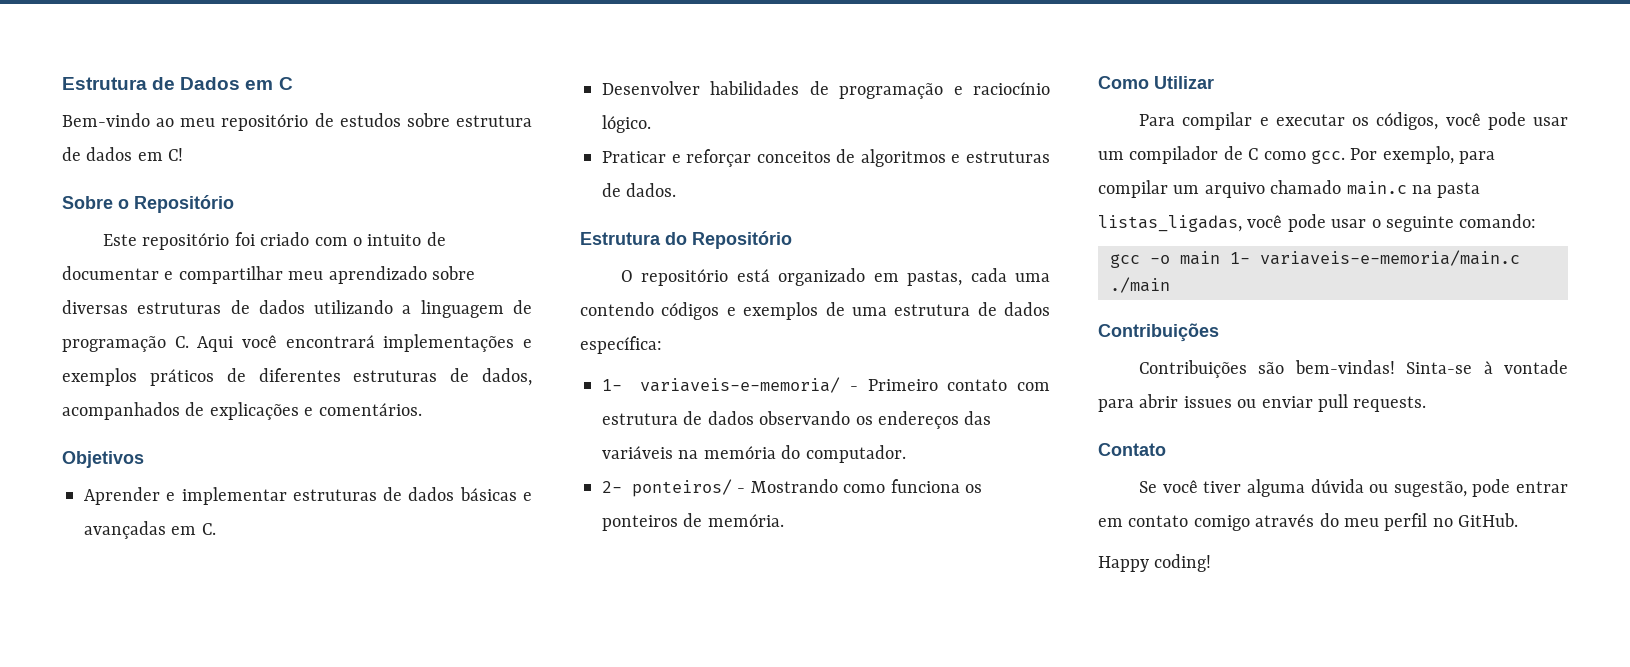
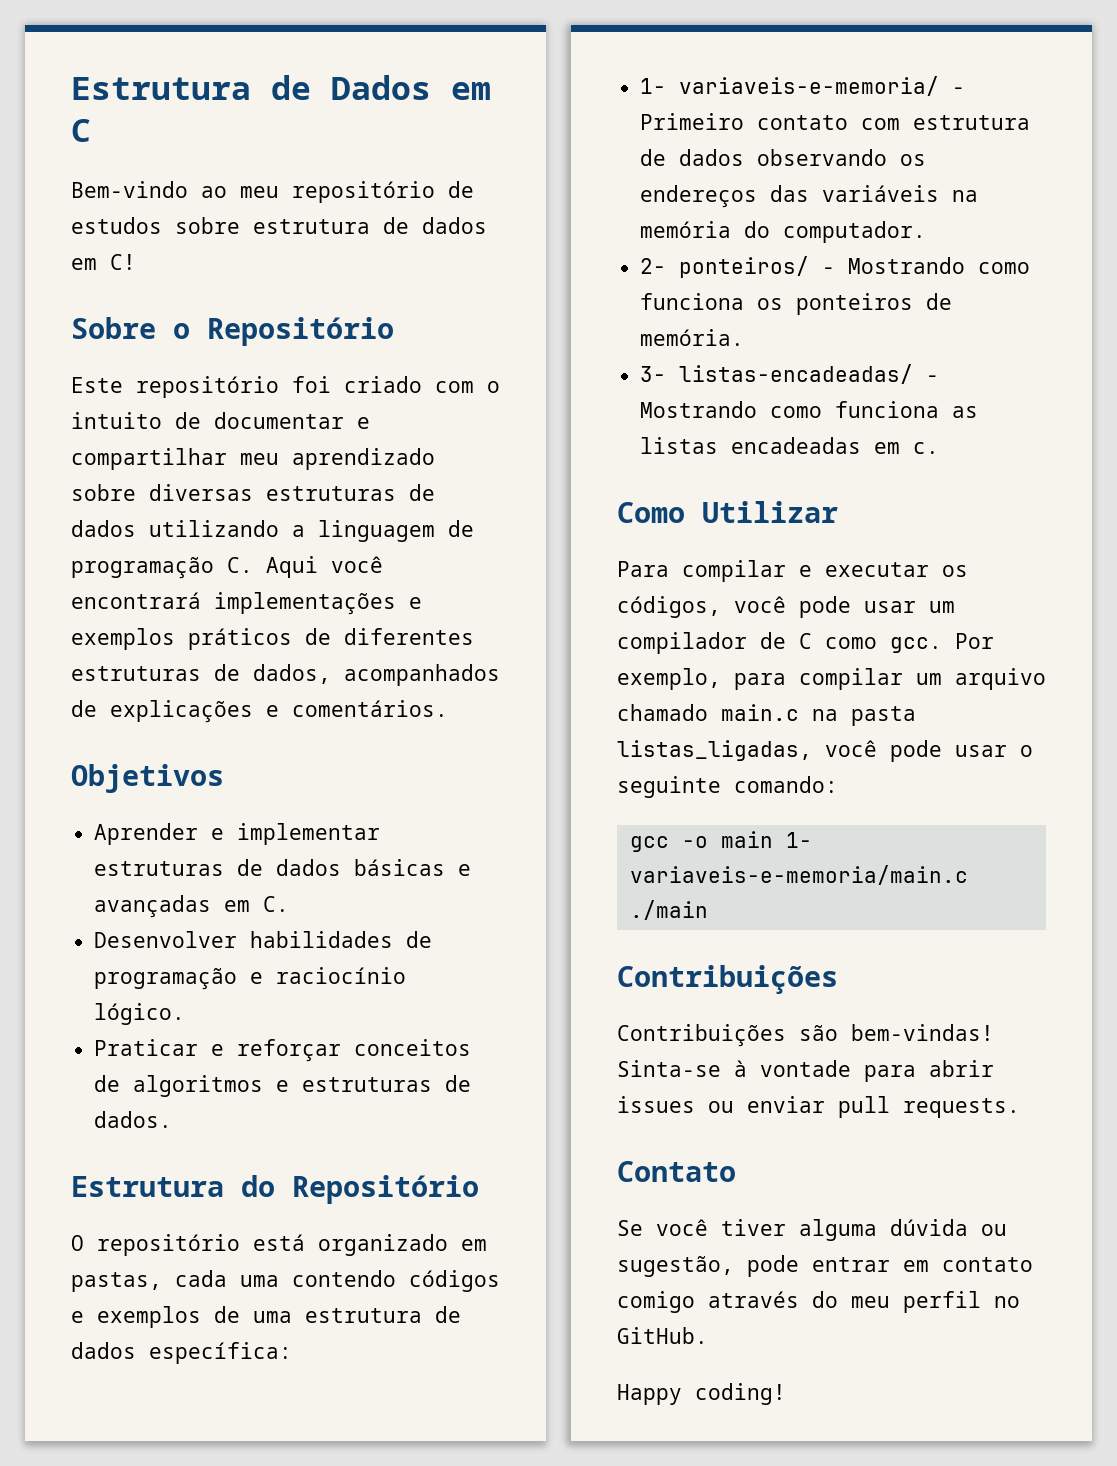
(784, 520) none -> [640,364,940,384] [640,401,979,418] [640,437,940,454] // 3- listas-encadeadas/ - Mostrando como funciona as listas encadeadas em c.

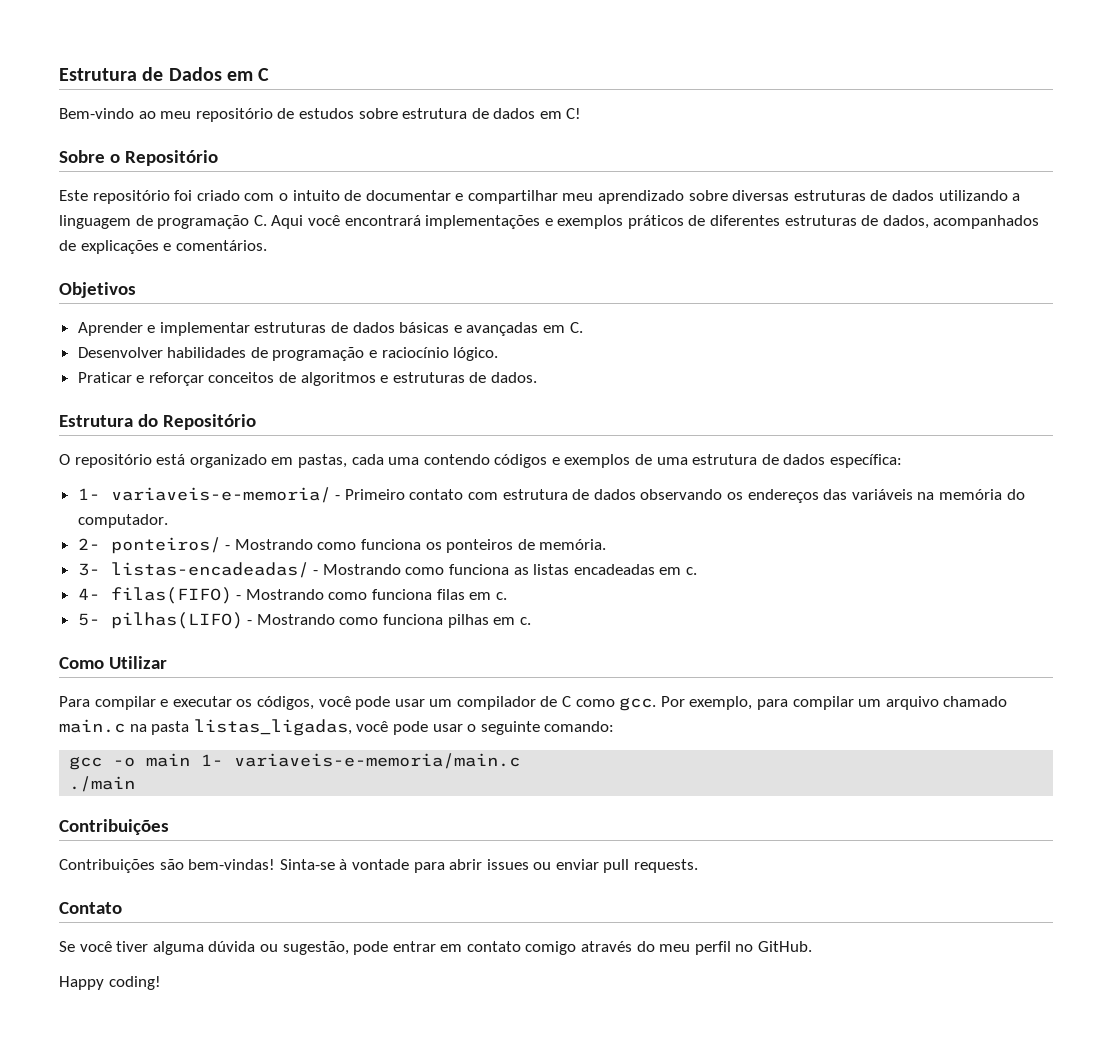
(940, 448) none -> [77,587,507,604] [77,612,531,629] // 4- filas(FIFO) - Mostrando como funciona filas em c. // 5- pilhas(LIFO) - Mostrando como funciona pilhas em c.

